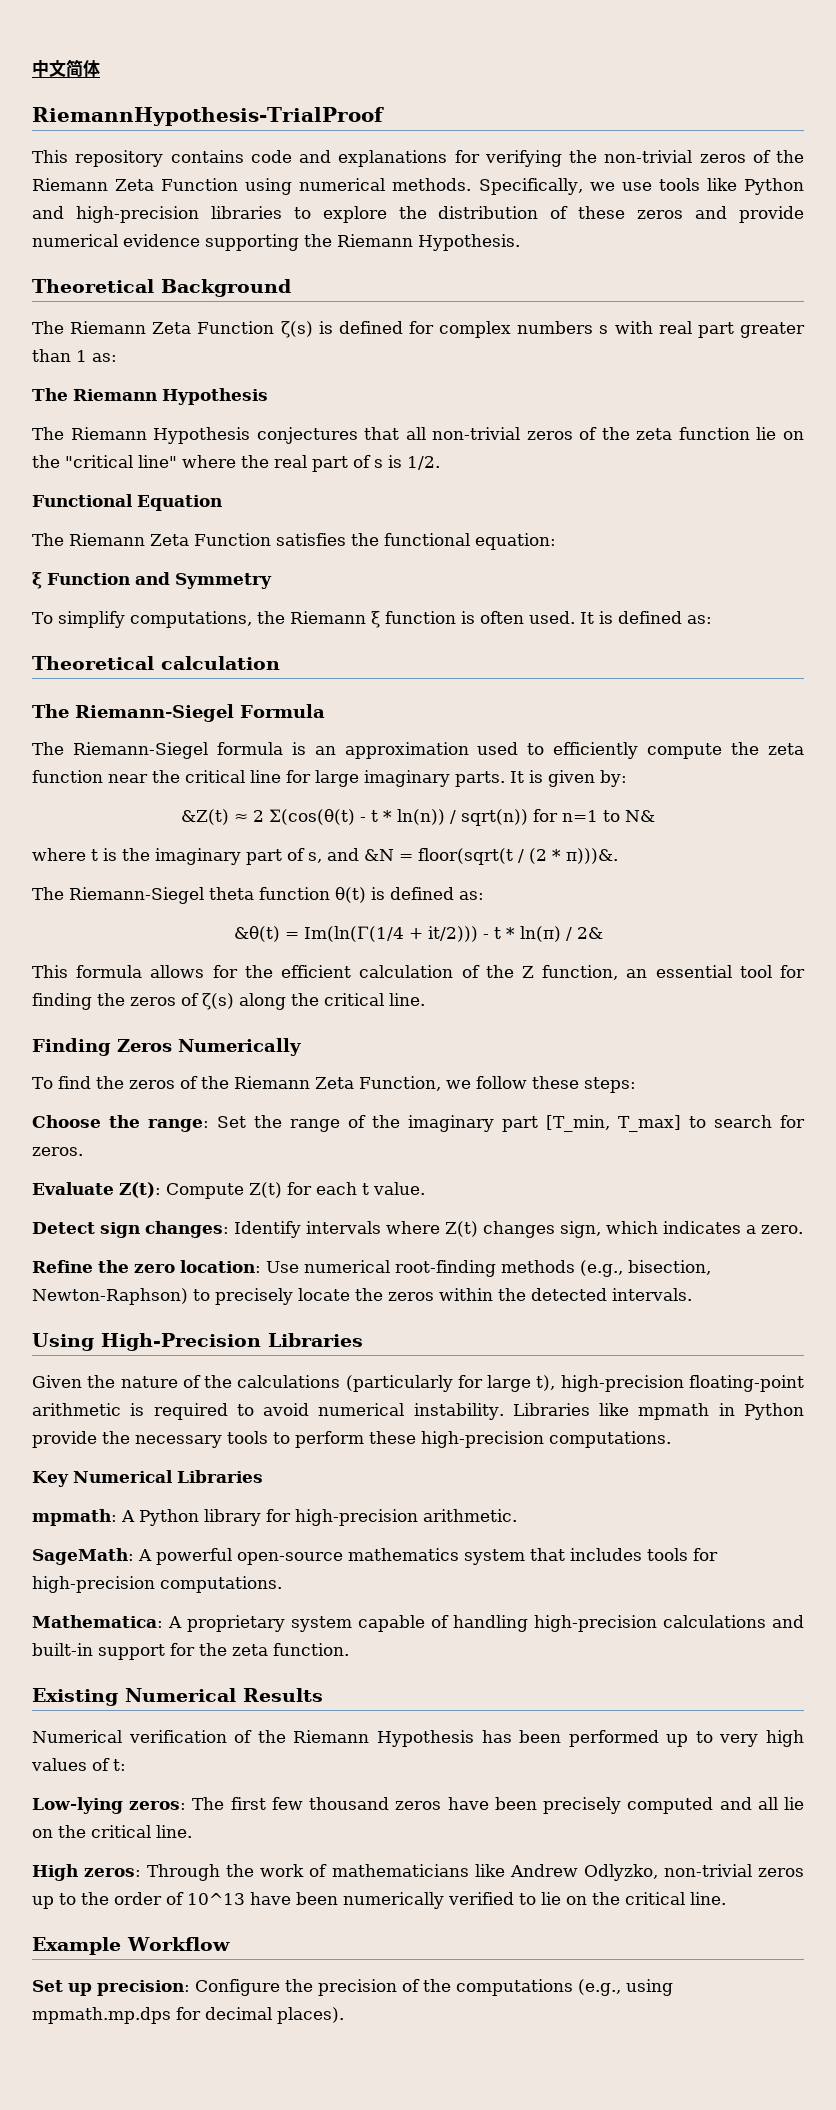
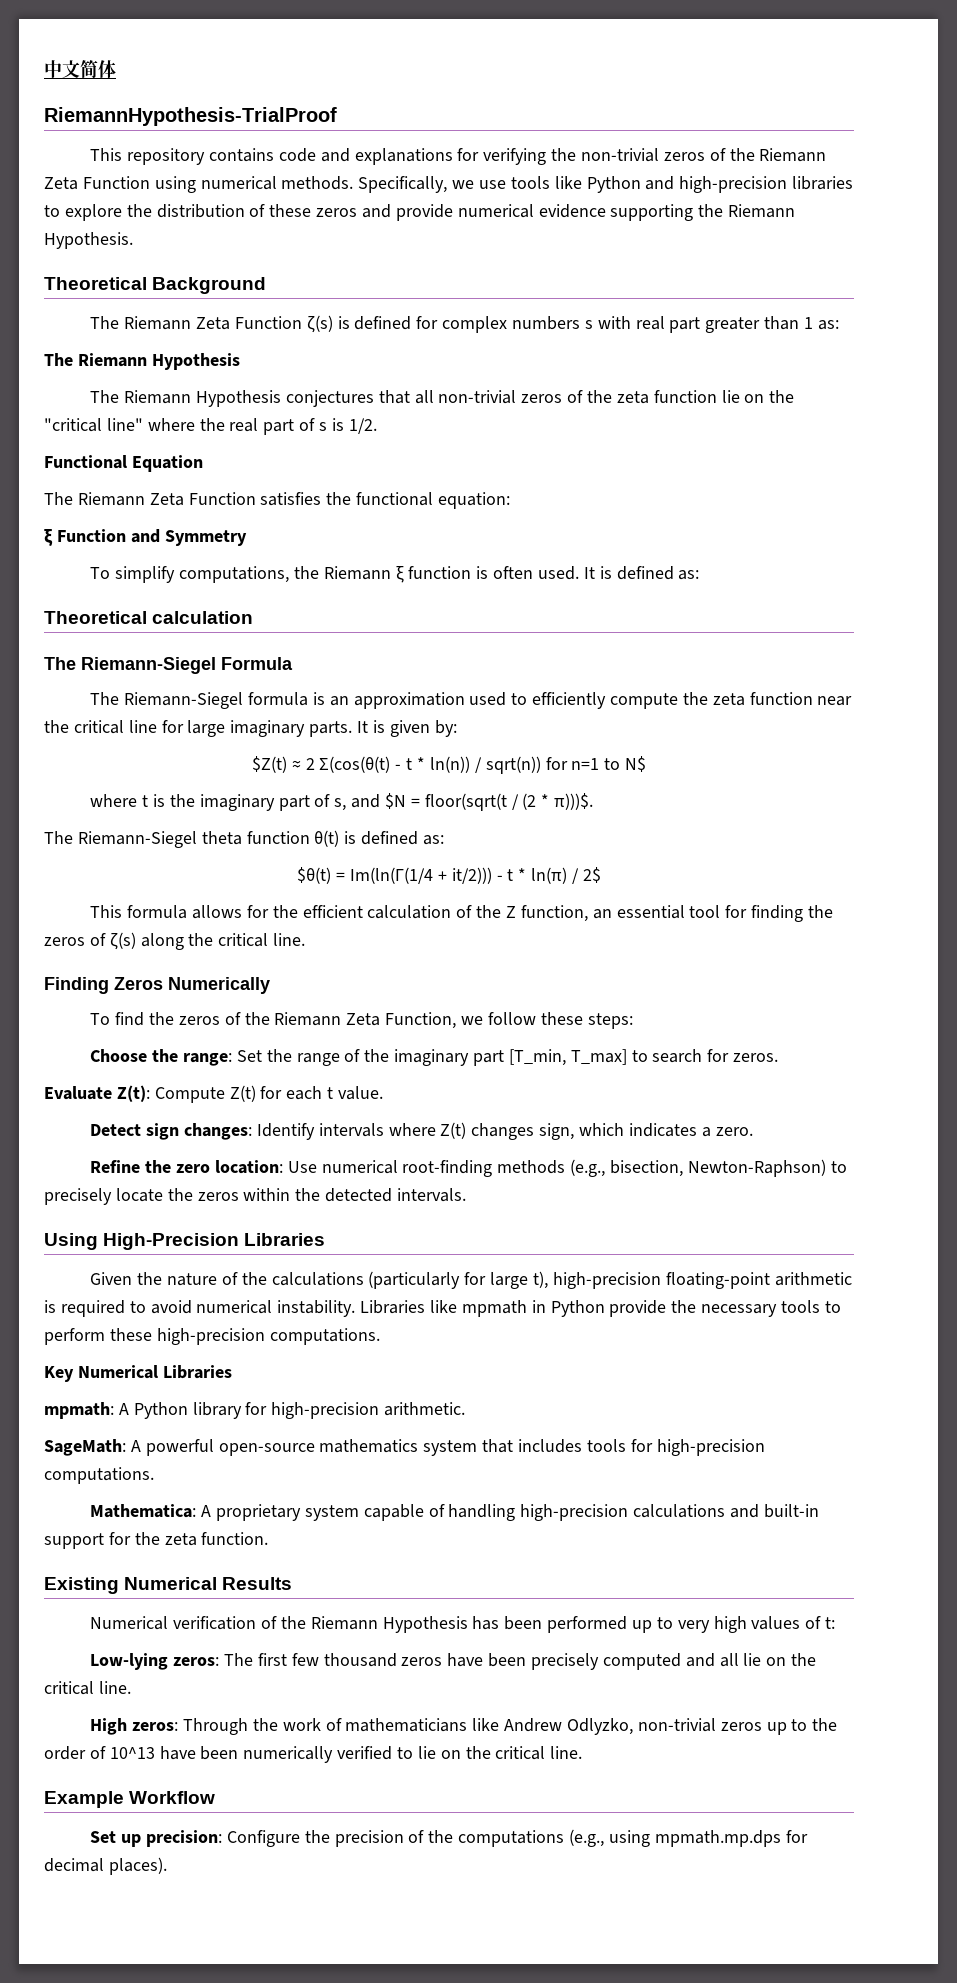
[181,809,229,825] &Z(t) -> [251,756,287,773] $Z(t)
[625,810,655,822] N& -> [625,756,647,772] N$
[364,849,394,861] &N -> [385,793,407,809] $N
[566,848,618,864] π)))&. -> [554,793,594,810] π)))$.
[233,926,280,942] &θ(t) -> [297,867,332,884] $θ(t)
[576,927,603,939] 2& -> [582,867,601,883] 2$

